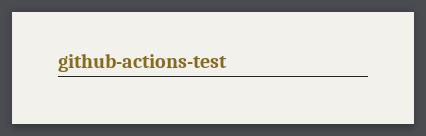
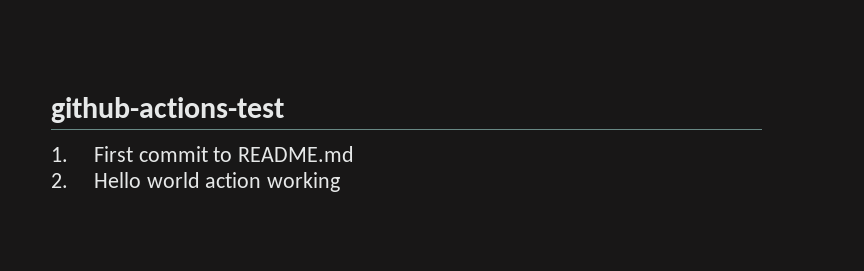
(227, 62) none -> [51,146,355,162] [51,172,341,192] // 1. First commit to README.md // 2. Hello world action working

